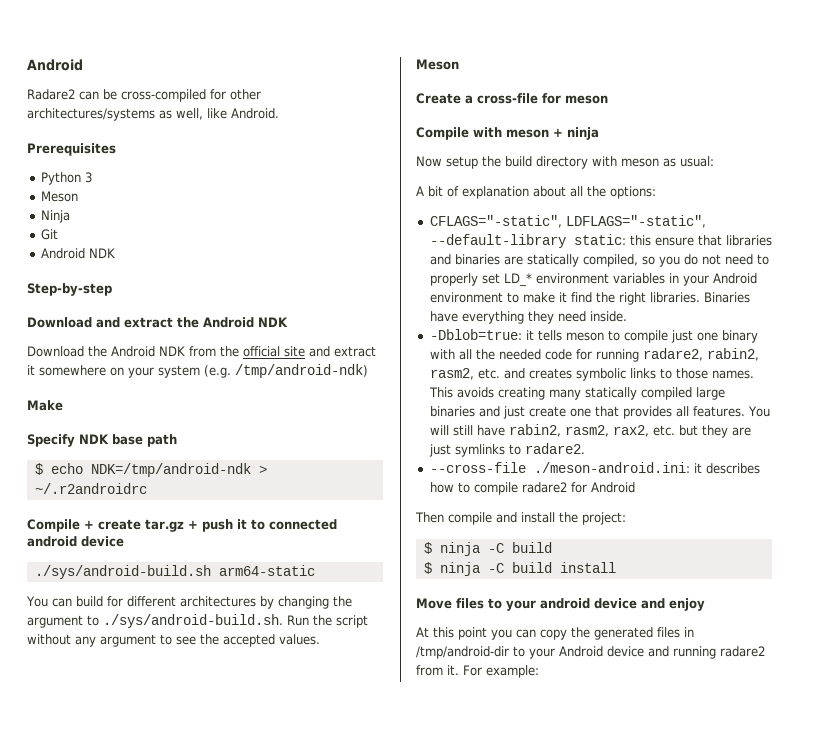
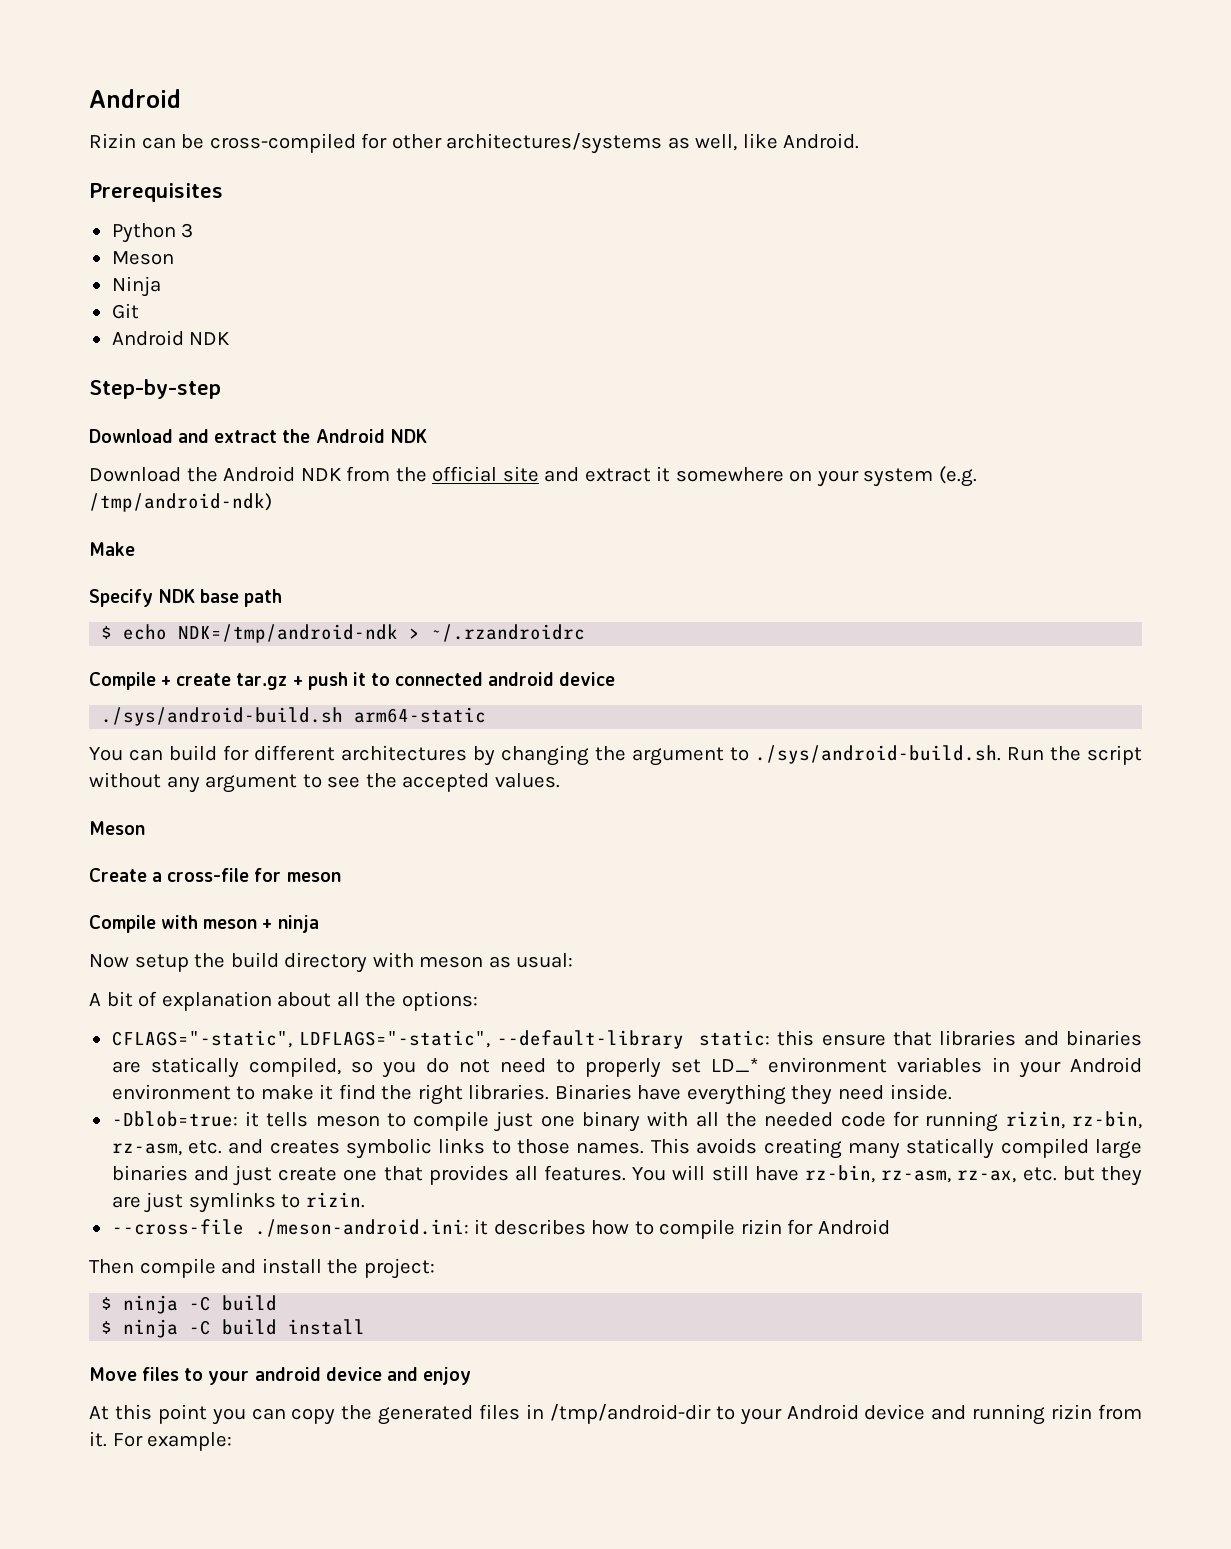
[27,59,83,71] [27,89,75,100] Android // Radare2 -> [89,89,181,108] [89,133,136,148] Android // Rizin
[34,483,147,494] ~/.r2androidrc -> [431,624,586,642] ~/.rzandroidrc
[642,348,759,361] [429,368,474,380] radare2, rabin2, rasm2, -> [1005,1111,1143,1129] [111,1143,182,1156] rizin, rz-bin, rz-asm,
[508,424,649,437] rabin2, rasm2, rax2, -> [805,1165,1017,1183] rz-bin, rz-asm, rz-ax,
[524,443,585,454] radare2. -> [305,1192,365,1208] rizin.
[521,482,567,493] radare2 -> [740,1219,782,1234] rizin
[720,646,765,657] radare2 -> [1051,1404,1093,1419] rizin

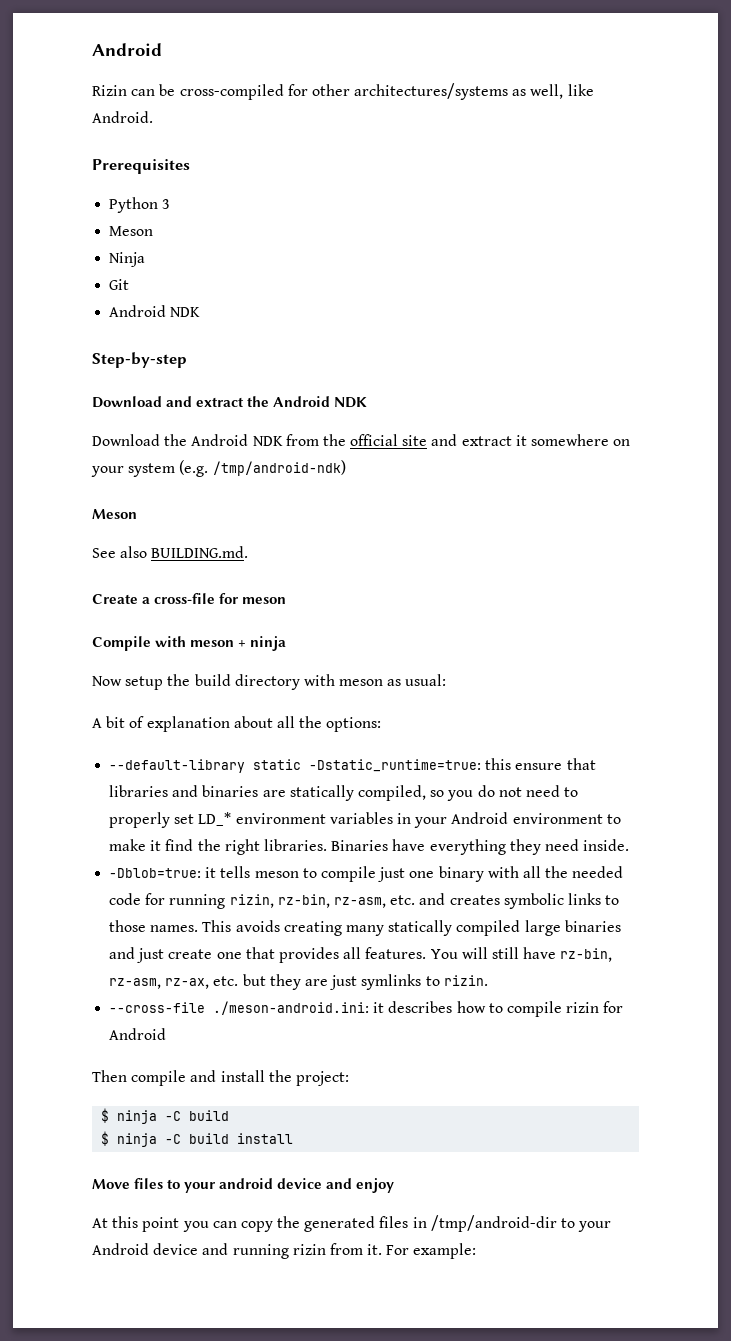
[89,542,135,556] [89,589,283,607] [101,624,586,643] [89,672,616,690] [101,707,487,726] [89,745,1142,766] [89,772,560,793] [89,821,145,835] Make // Specify NDK base path // $ echo NDK=/tmp/android-ndk > ~/.rzandroidrc // Compile + create tar.gz + push it to connected android device // ./sys/android-build.sh arm64-static // You can build for different architectures by changing the argument to ./sys/android-build.sh. Run the script without any argument to see the accepted values. // Meson -> [92,509,137,519] [92,546,249,558] Meson // See also BUILDING.md.
[111,1030,770,1049] CFLAGS="-static", LDFLAGS="-static", --default-library static: -> [109,759,482,773] --default-library static -Dstatic_runtime=true:

